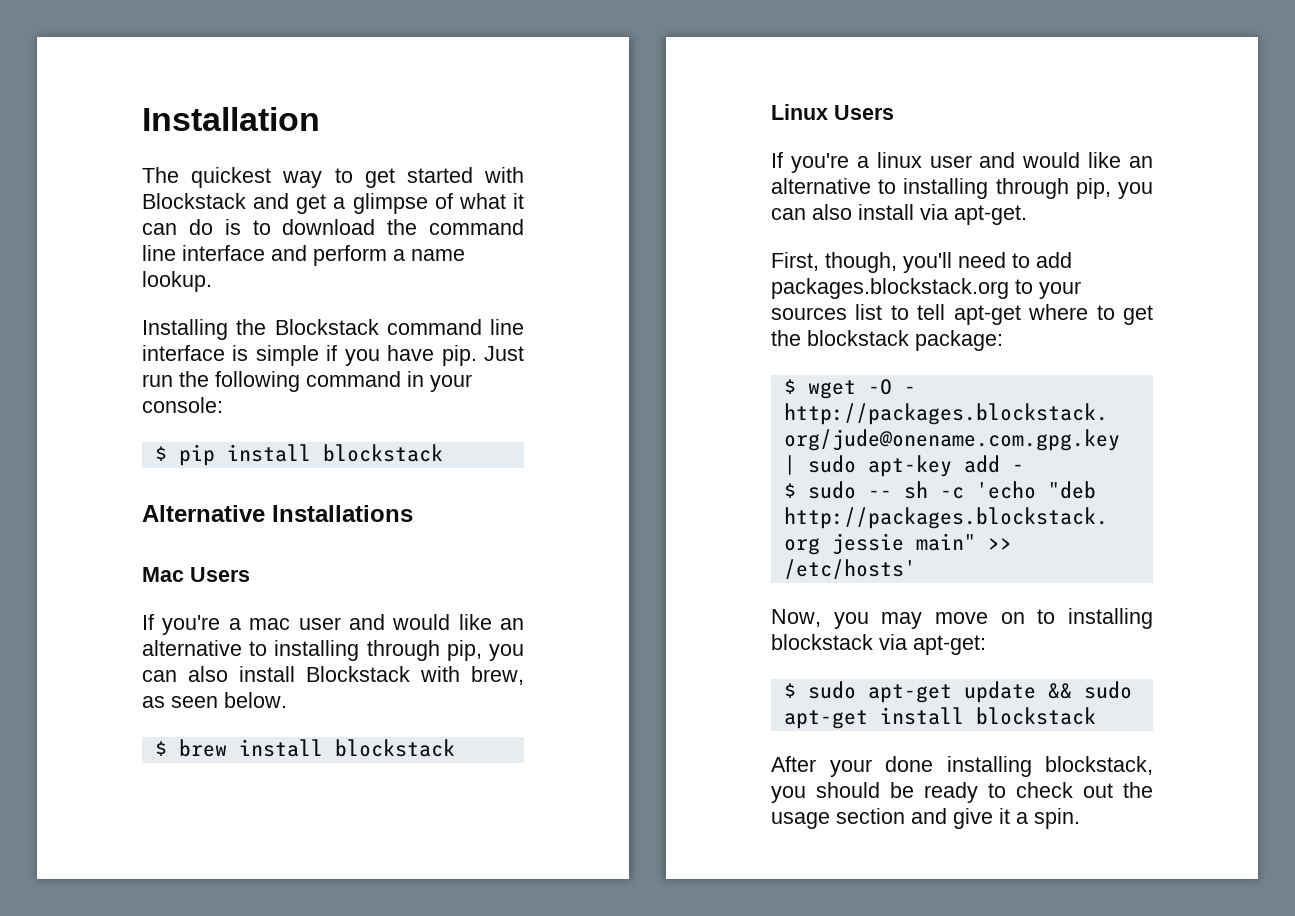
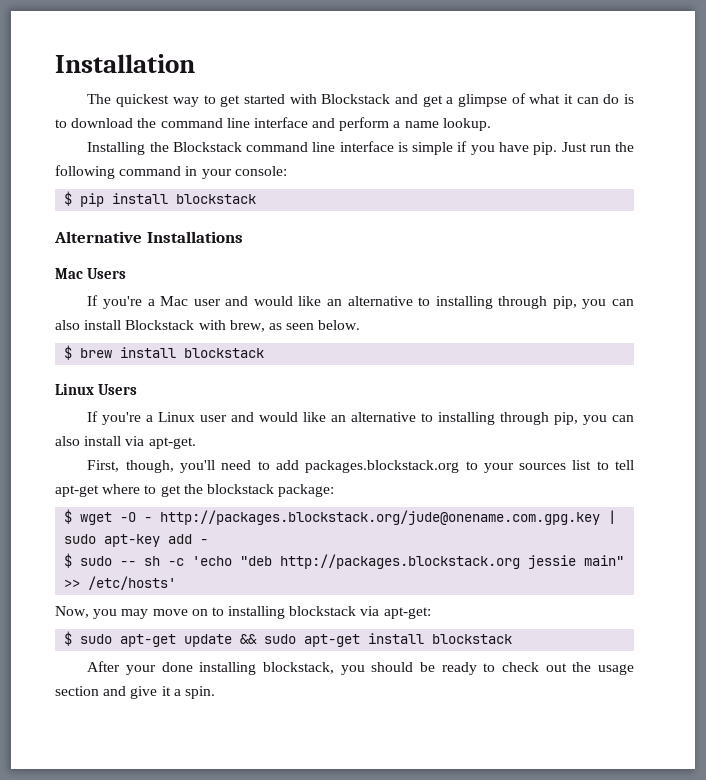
[249,618,291,630] mac -> [160,296,189,306] Mac
[876,152,922,168] linux -> [158,412,196,422] Linux

